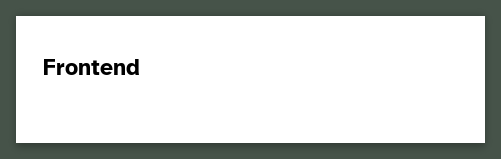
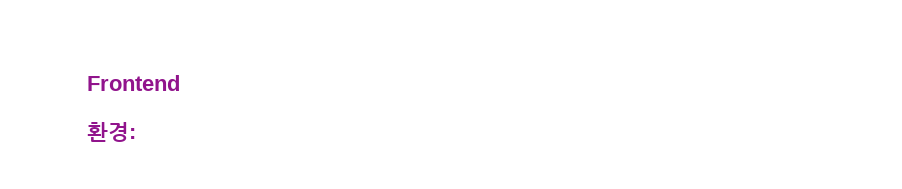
(140, 67) none -> [87,122,136,142] // 환경:

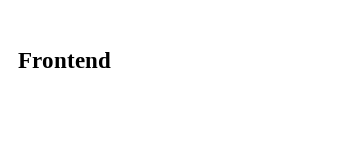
[87,122,136,142] // 환경: -> (111, 60) none

